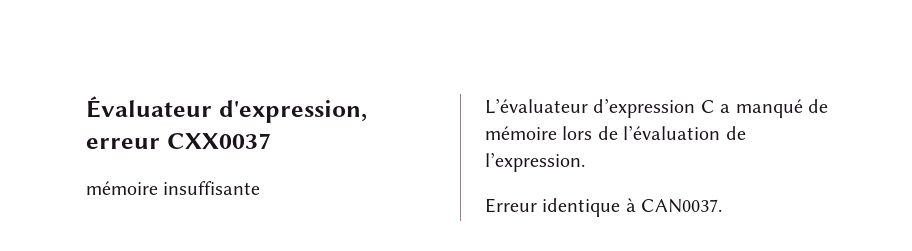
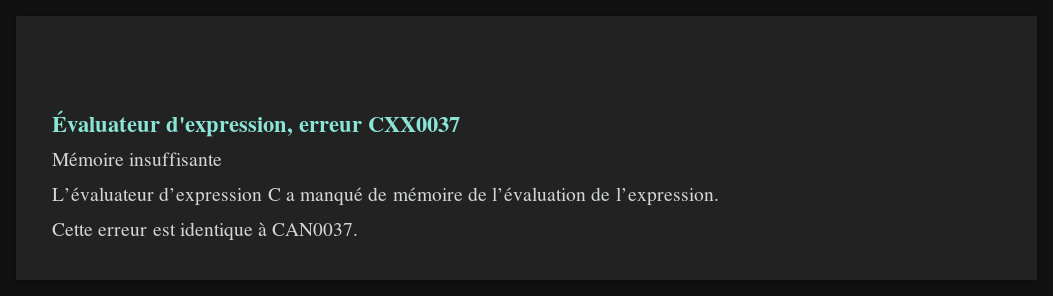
[86,181,158,195] mémoire -> [52,152,124,166] Mémoire
[562,126,593,140] lors -> (463, 194) none
[485,198,537,213] Erreur -> [52,223,176,236] Cette erreur est

